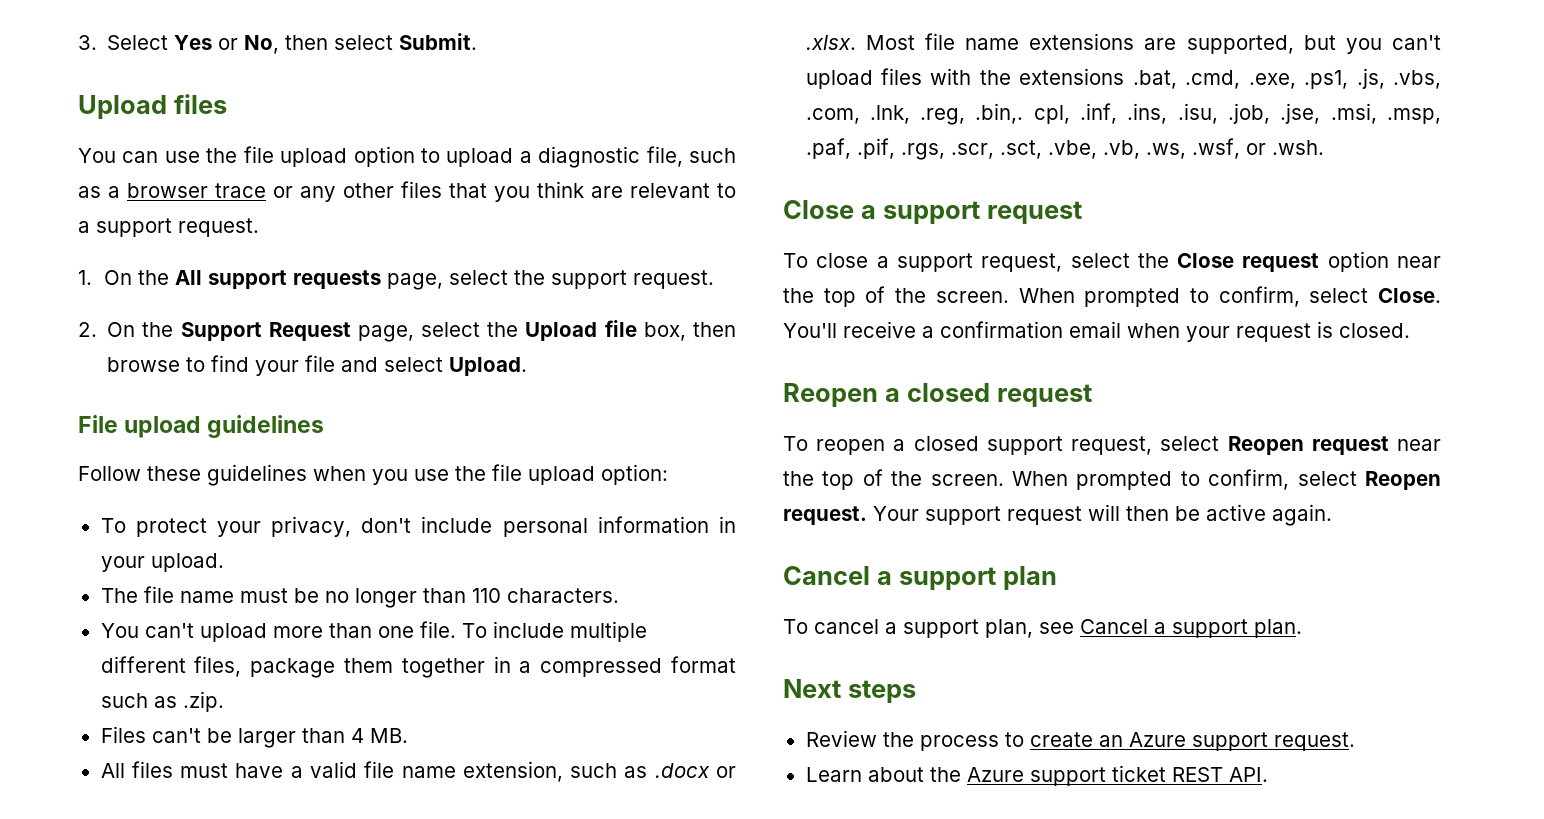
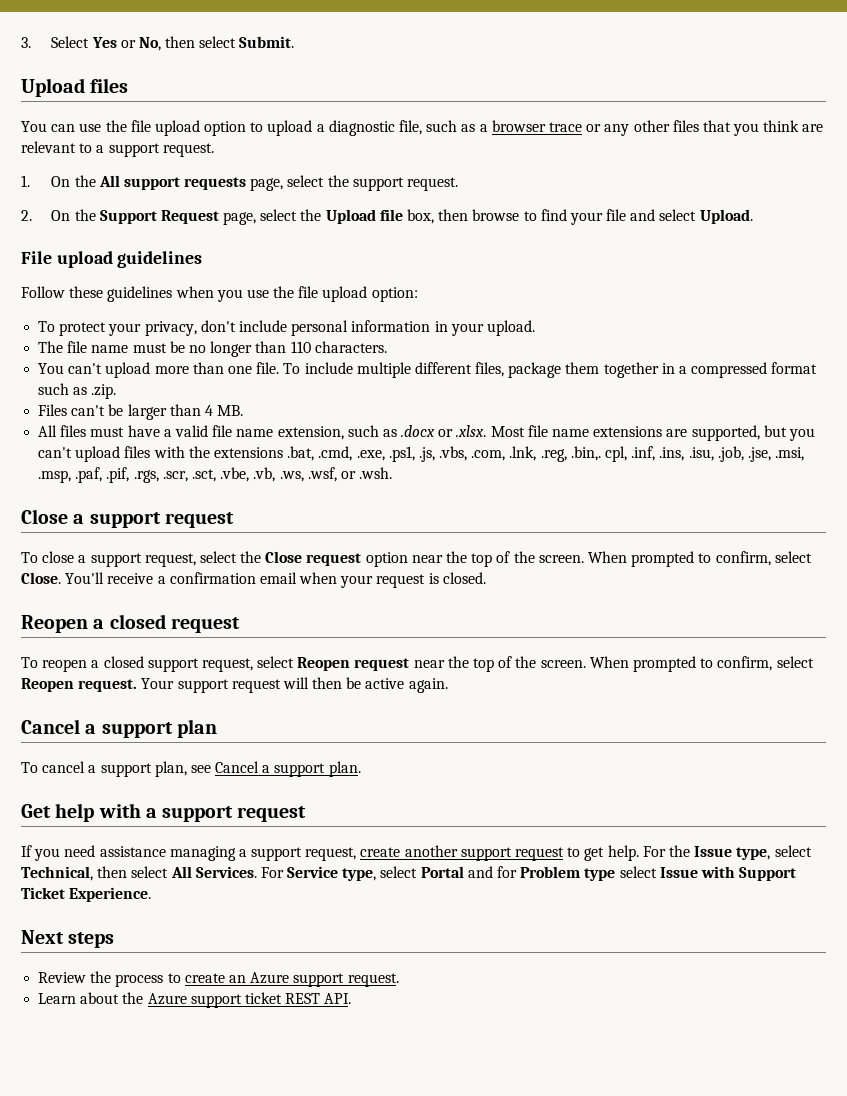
(1302, 628) none -> [21,803,307,822] [21,845,812,861] [21,866,797,881] [21,887,152,902] // Get help with a support request // If you need assistance managing a support request, create another support request to get help. For the Issue type, select Technical, then select All Services. For Service type, select Portal and for Problem type select Issue with Support Ticket Experience.

